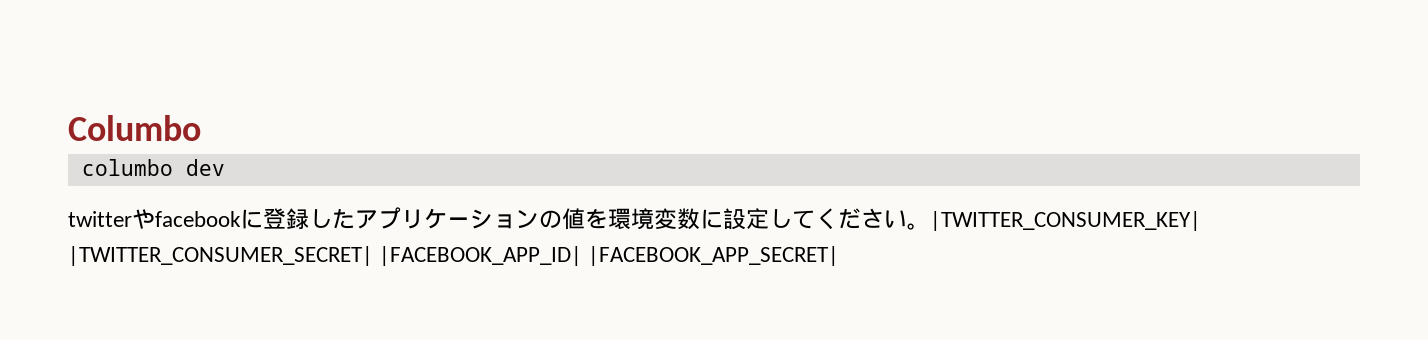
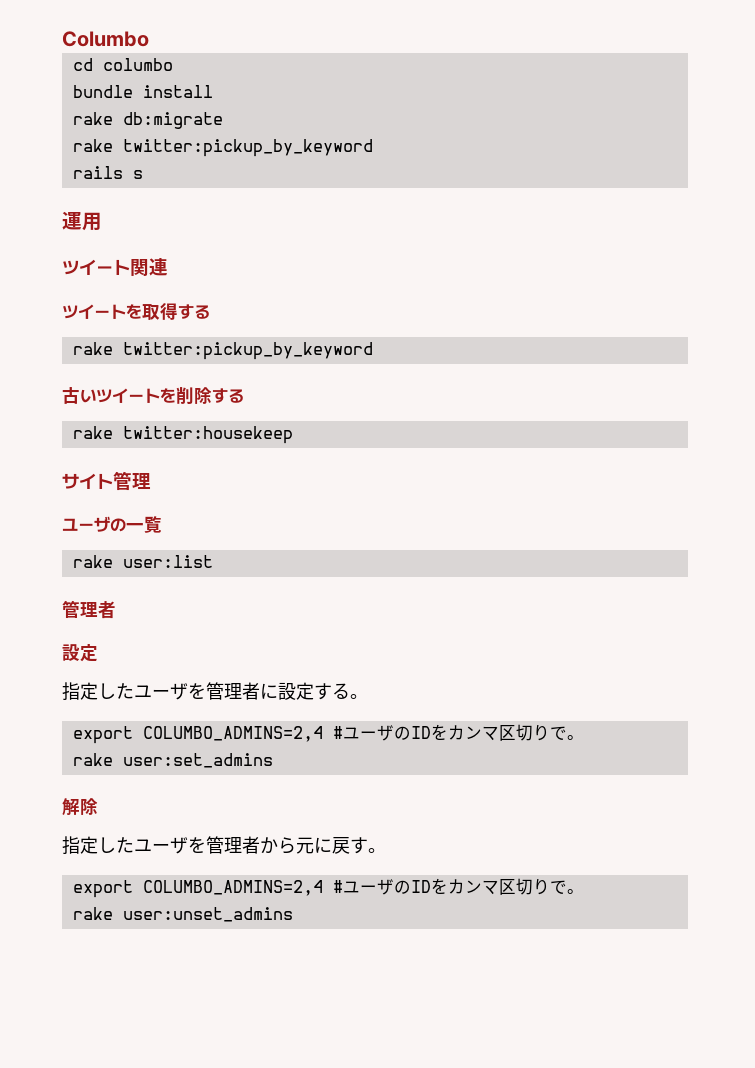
(201, 128) none -> [72,58,93,71] cd
[185,159,225,176] [68,207,1201,231] [68,246,840,266] dev // twitterやfacebookに登録したアプリケーションの値を環境変数に設定してください。|TWITTER_CONSUMER_KEY| |TWITTER_CONSUMER_SECRET| |FACEBOOK_APP_ID| |FACEBOOK_APP_SECRET| -> [72,85,213,98] [72,112,223,129] [72,139,373,157] [72,166,143,179] [62,211,102,231] [62,258,168,276] [62,303,210,320] [72,342,373,360] [62,387,244,404] [72,426,293,444] [62,471,151,491] [62,516,162,533] [72,555,213,568] [62,600,116,619] [62,644,98,662] [62,682,368,701] [72,724,584,744] [72,753,273,768] [62,798,98,816] [62,836,386,855] [72,878,584,898] [72,907,293,922] // bundle install // rake db:migrate // rake twitter:pickup_by_keyword // rails s // 運用 // ツイート関連 // ツイートを取得する // rake twitter:pickup_by_keyword // 古いツイートを削除する // rake twitter:housekeep // サイト管理 // ユーザの一覧 // rake user:list // 管理者 // 設定 // 指定したユーザを管理者に設定する。 // export COLUMBO_ADMINS=2,4 #ユーザのIDをカンマ区切りで。 // rake user:set_admins // 解除 // 指定したユーザを管理者から元に戻す。 // export COLUMBO_ADMINS=2,4 #ユーザのIDをカンマ区切りで。 // rake user:unset_admins

